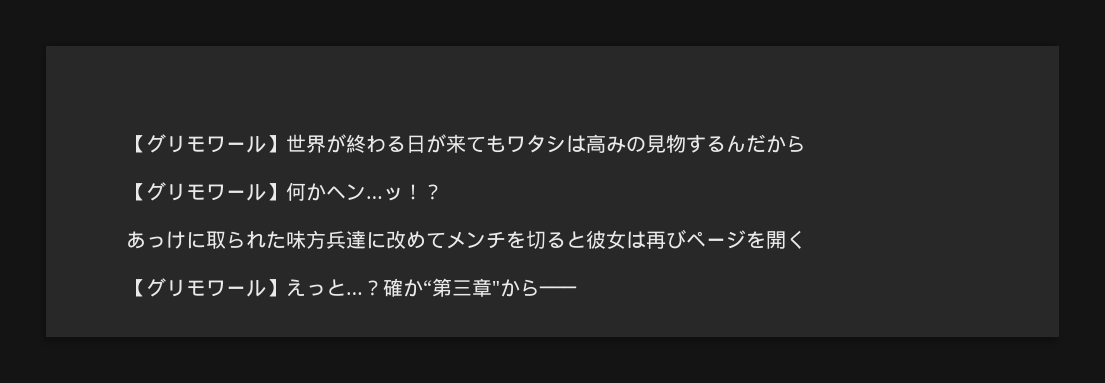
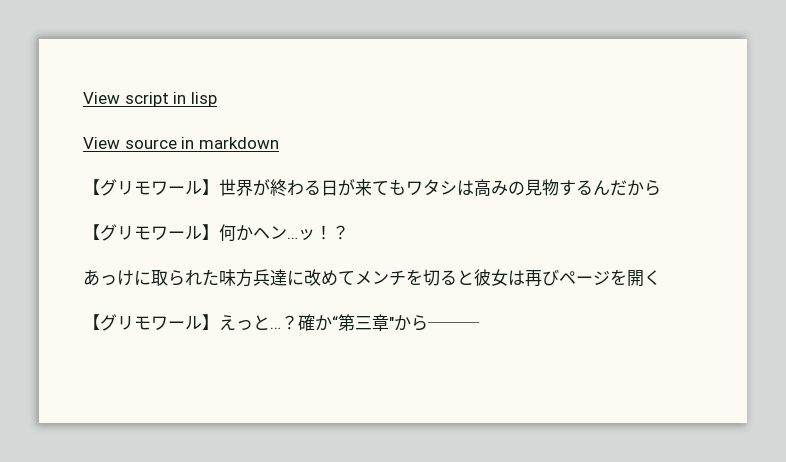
(126, 144) none -> [83,92,217,107] [83,137,279,149] View script in lisp // View source in markdown //

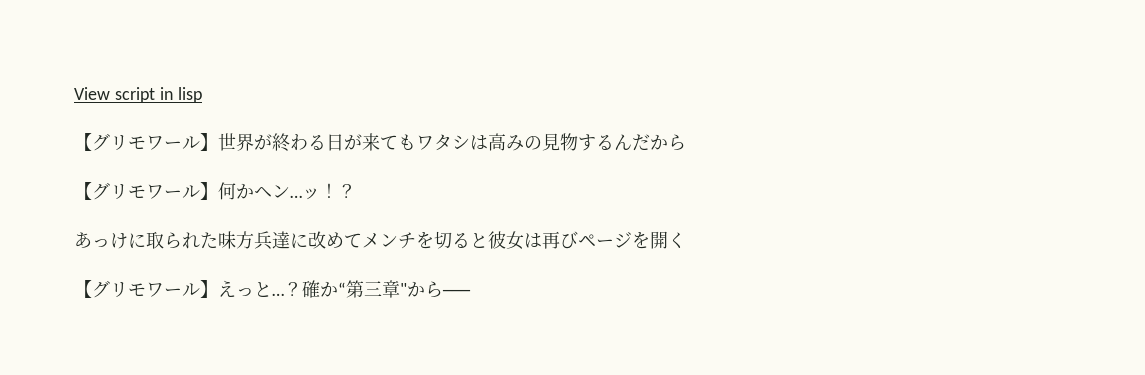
[83,137,279,149] // View source in markdown -> (202, 95) none

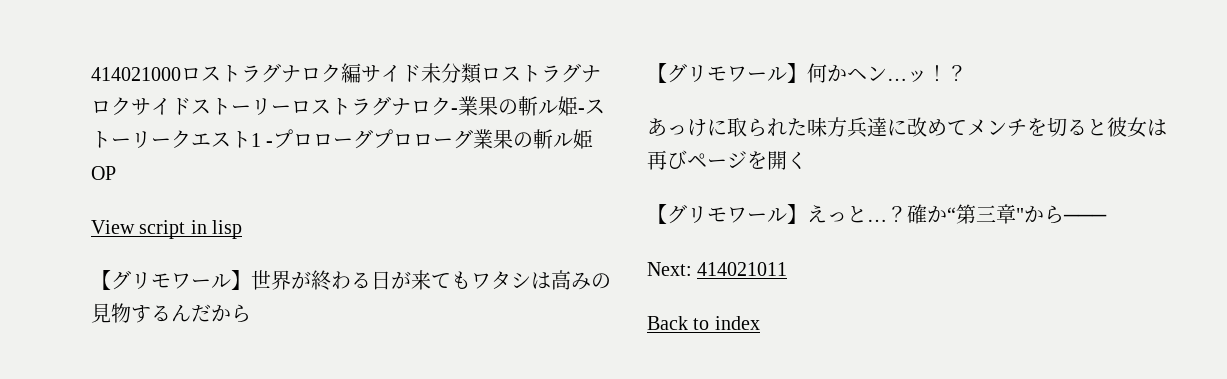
(74, 93) none -> [91,63,601,84] [91,96,605,116] [91,129,594,149] [91,166,116,180] 414021000ロストラグナロク編サイド未分類ロストラグナロクサイドストーリーロストラグナロク-業果の斬ル姫-ストーリークエスト1 -プロローグプロローグ業果の斬ル姫OP //
(471, 292) none -> [647,262,788,276] [647,316,760,330] // Next: 414021011 // Back to index

